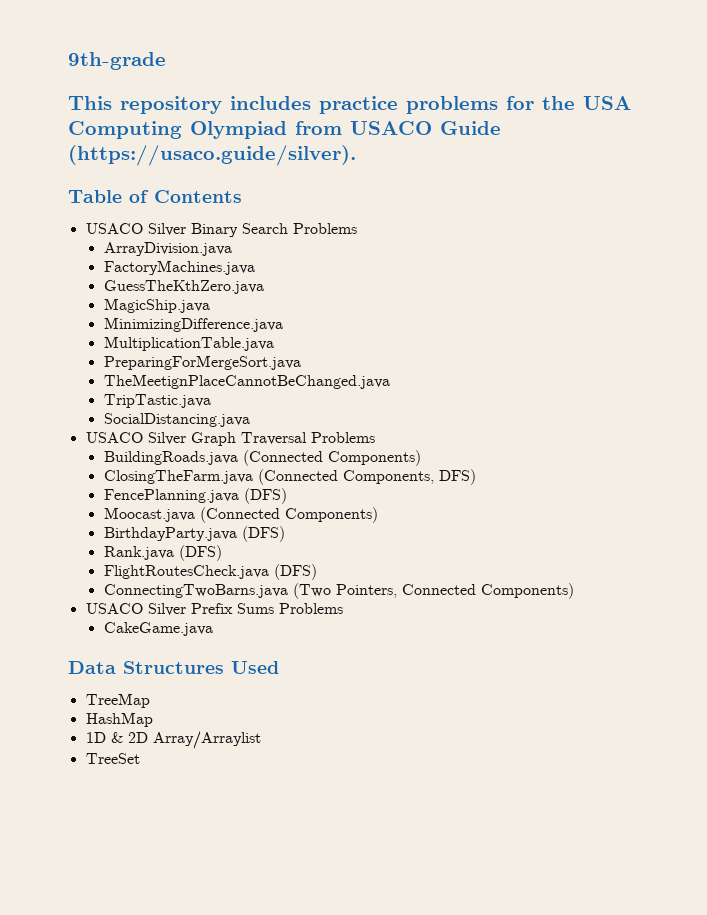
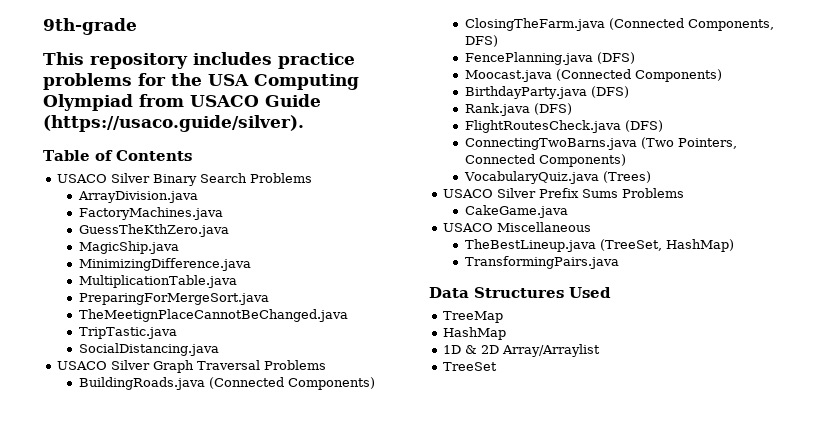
(574, 591) none -> [464,171,652,184] // VocabularyQuiz.java (Trees)
(213, 629) none -> [443,222,592,232] [465,239,735,252] [465,256,620,269] // USACO Miscellaneous // TheBestLineup.java (TreeSet, HashMap) // TransformingPairs.java

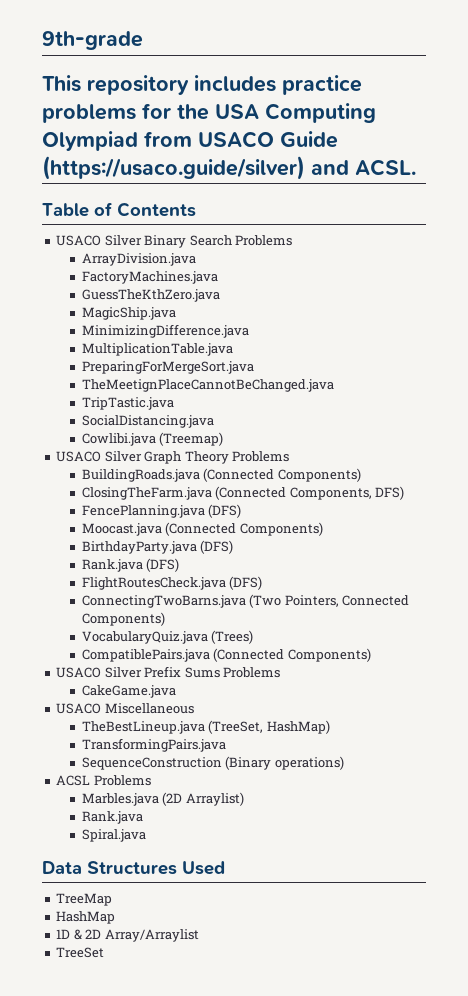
[43,115,304,132] (https://usaco.guide/silver). -> [42,156,416,180] (https://usaco.guide/silver) and ACSL.
(220, 349) none -> [81,432,224,446] // Cowlibi.java (Treemap)
[197,360,261,370] Traversal -> [184,451,229,464] Theory
(652, 177) none -> [81,648,371,662] // CompatiblePairs.java (Connected Components)
(620, 262) none -> [81,756,344,770] [56,775,151,786] [81,792,244,806] [81,811,143,824] [81,829,146,842] // SequenceConstruction (Binary operations) // ACSL Problems // Marbles.java (2D Arraylist) // Rank.java // Spiral.java

